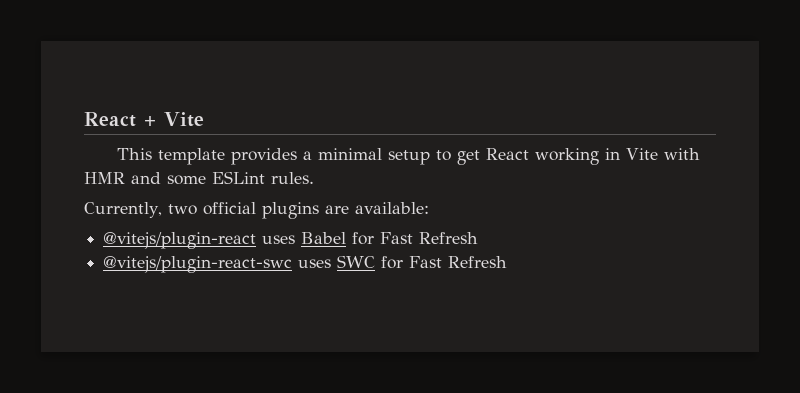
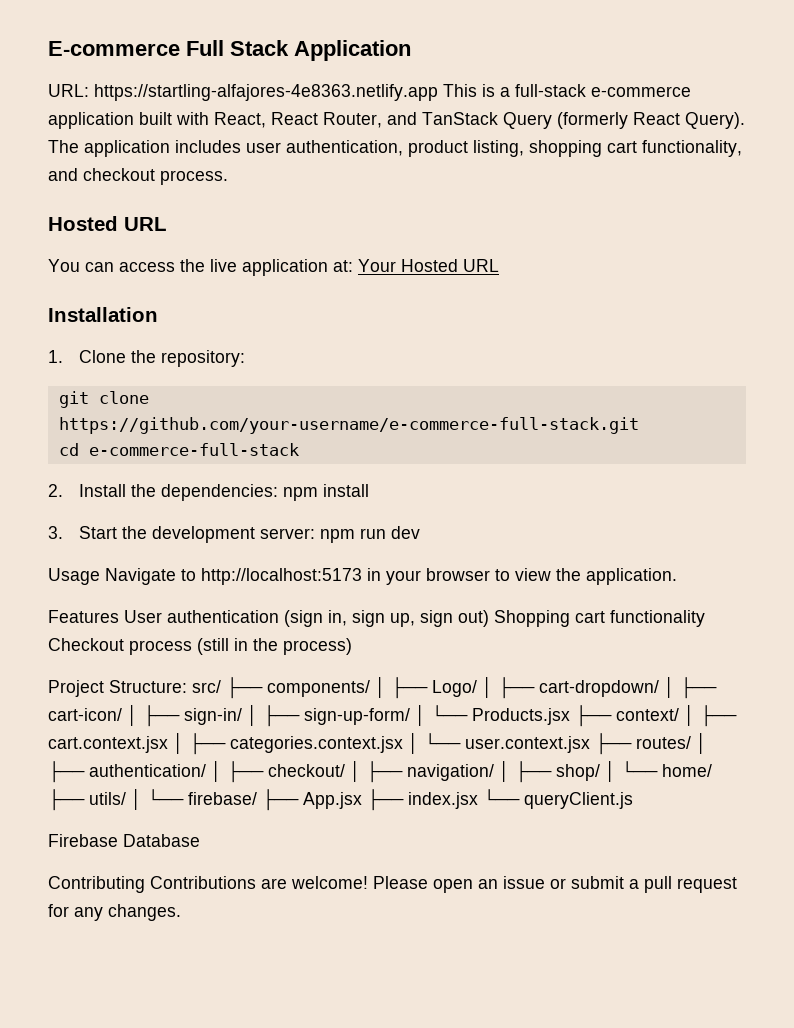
[84,112,204,127] [117,148,701,165] [84,171,314,185] [84,202,429,219] [103,232,479,249] [103,255,508,273] React + Vite // This template provides a minimal setup to get React working in Vite with HMR and some ESLint rules. // Currently, two official plugins are available: // @vitejs/plugin-react uses Babel for Fast Refresh // @vitejs/plugin-react-swc uses SWC for Fast Refresh -> [48,40,411,61] [48,84,691,101] [48,112,745,129] [48,140,742,157] [48,168,228,185] [48,216,167,231] [48,259,499,276] [48,307,158,322] [48,350,246,367] [58,391,149,408] [58,417,639,434] [58,443,299,456] [48,484,370,501] [48,526,421,543] [48,568,677,585] [48,610,705,627] [48,638,352,655] [48,677,717,699] [48,705,737,727] [48,733,707,755] [48,761,712,783] [48,789,633,811] [48,834,200,847] [48,876,737,893] [48,904,181,921] E-commerce Full Stack Application // URL: https://startling-alfajores-4e8363.netlify.app This is a full-stack e-commerce application built with React, React Router, and TanStack Query (formerly React Query). The application includes user authentication, product listing, shopping cart functionality, and checkout process. // Hosted URL // You can access the live application at: Your Hosted URL // Installation // 1. Clone the repository: // git clone https://github.com/your-username/e-commerce-full-stack.git // cd e-commerce-full-stack // 2. Install the dependencies: npm install // 3. Start the development server: npm run dev // Usage Navigate to http://localhost:5173 in your browser to view the application. // Features User authentication (sign in, sign up, sign out) Shopping cart functionality Checkout process (still in the process) // Project Structure: src/ ├── components/ │ ├── Logo/ │ ├── cart-dropdown/ │ ├── cart-icon/ │ ├── sign-in/ │ ├── sign-up-form/ │ └── Products.jsx ├── context/ │ ├── cart.context.jsx │ ├── categories.context.jsx │ └── user.context.jsx ├── routes/ │ ├── authentication/ │ ├── checkout/ │ ├── navigation/ │ ├── shop/ │ └── home/ ├── utils/ │ └── firebase/ ├── App.jsx ├── index.jsx └── queryClient.js // Firebase Database // Contributing Contributions are welcome! Please open an issue or submit a pull request for any changes.

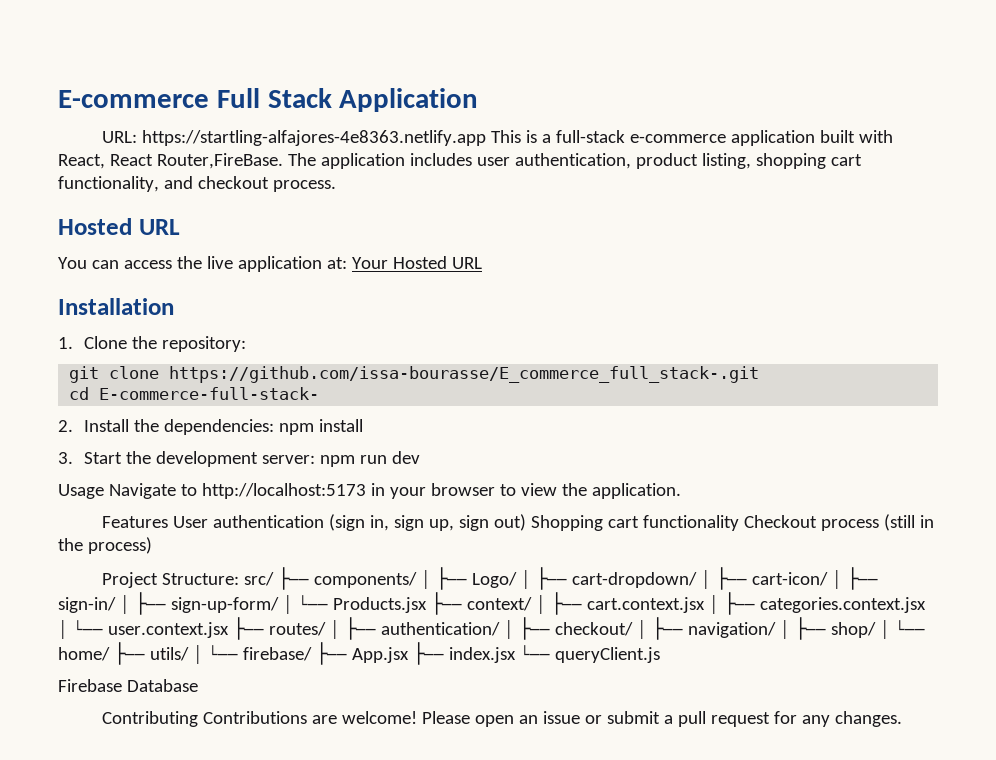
[323,112,745,129] Router, and TanStack Query (formerly React Query). -> [156,153,283,169] Router,FireBase.
[58,417,639,434] https://github.com/your-username/e-commerce-full-stack.git -> [169,366,760,383] https://github.com/issa-bourasse/E_commerce_full_stack-.git
[88,443,299,456] e-commerce-full-stack -> [99,387,320,400] E-commerce-full-stack-

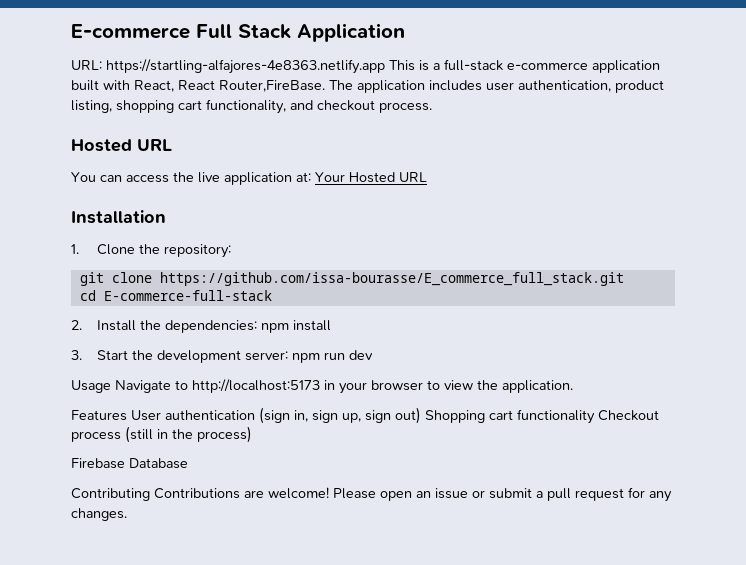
[169,366,760,383] https://github.com/issa-bourasse/E_commerce_full_stack-.git -> [159,272,624,286] https://github.com/issa-bourasse/E_commerce_full_stack.git
[99,387,320,400] E-commerce-full-stack- -> [103,290,272,301] E-commerce-full-stack
[101,567,878,590] [58,592,926,615] [58,617,925,640] [58,642,660,665] // Project Structure: src/ ├── components/ │ ├── Logo/ │ ├── cart-dropdown/ │ ├── cart-icon/ │ ├── sign-in/ │ ├── sign-up-form/ │ └── Products.jsx ├── context/ │ ├── cart.context.jsx │ ├── categories.context.jsx │ └── user.context.jsx ├── routes/ │ ├── authentication/ │ ├── checkout/ │ ├── navigation/ │ ├── shop/ │ └── home/ ├── utils/ │ └── firebase/ ├── App.jsx ├── index.jsx └── queryClient.js -> (252, 434) none

